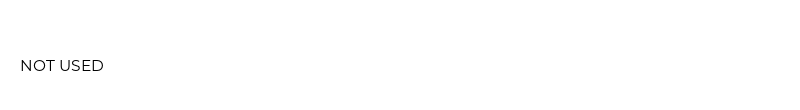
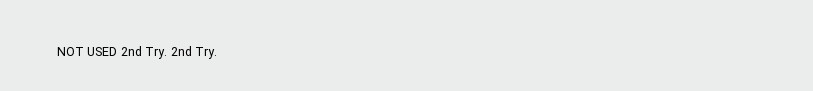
(105, 65) none -> [120,46,217,59] 2nd Try. 2nd Try.

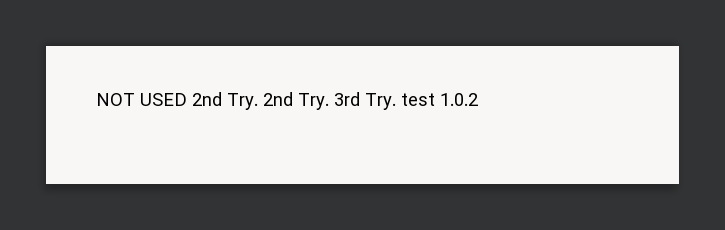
(217, 53) none -> [334,92,478,110] 3rd Try. test 1.0.2

